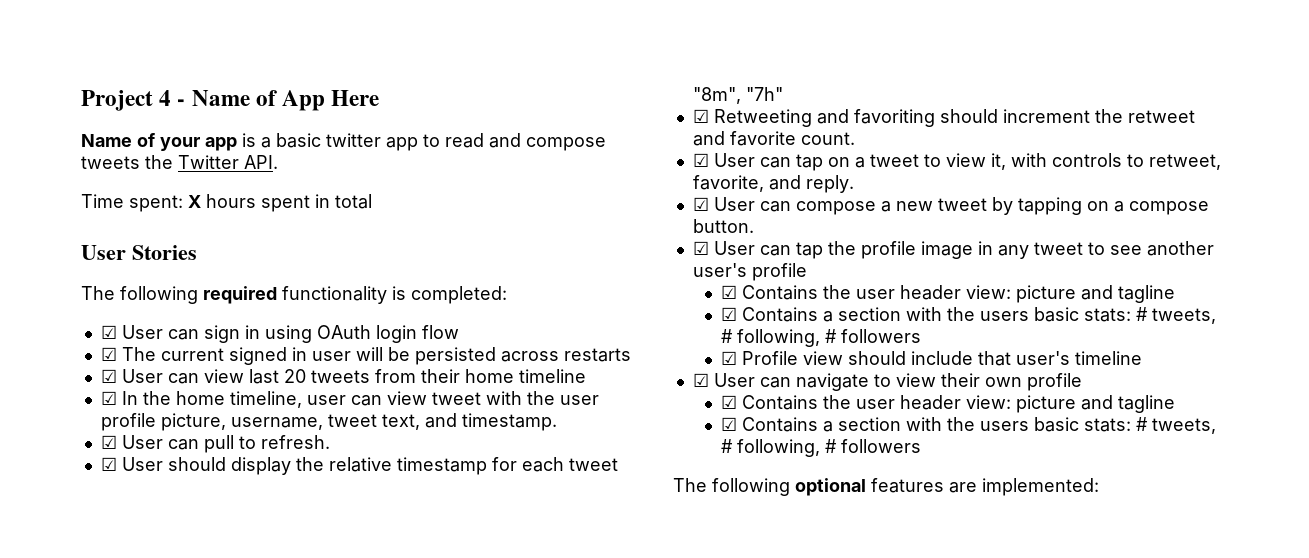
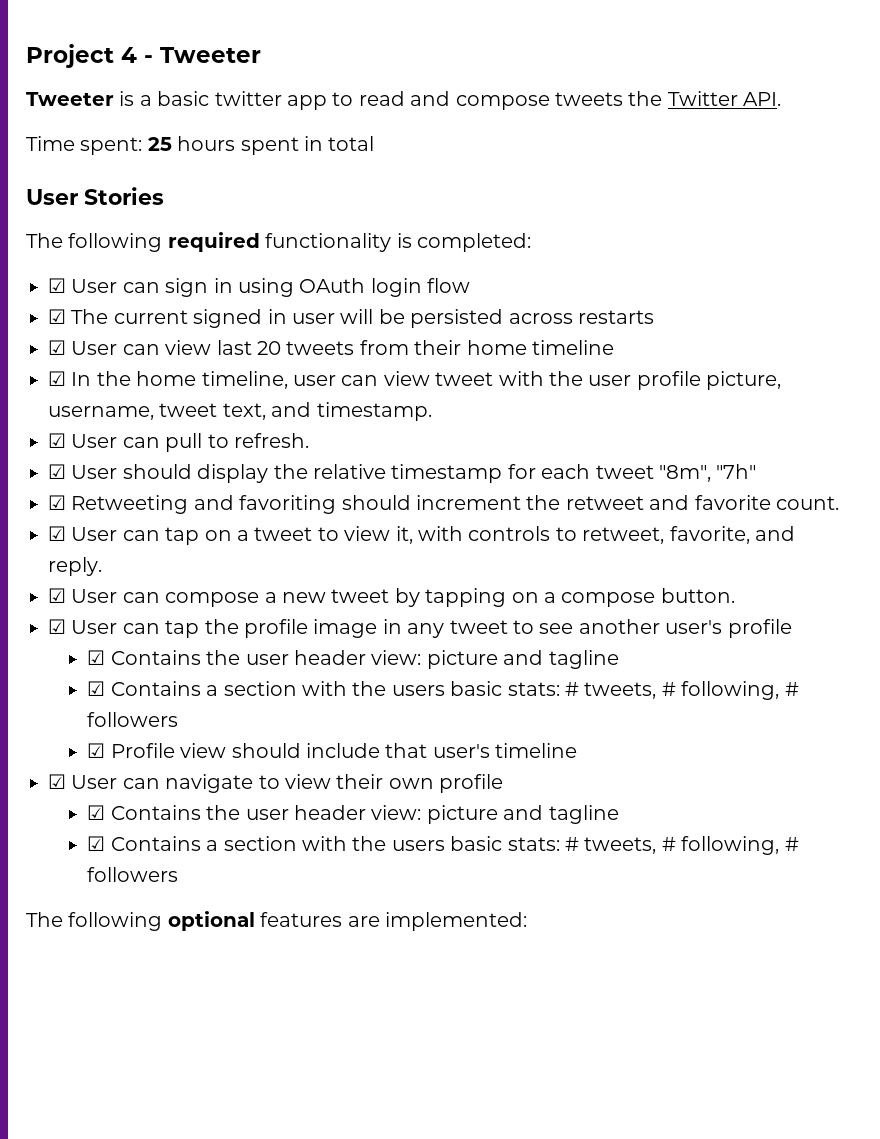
[191,90,380,111] [81,133,237,151] Name of App Here // Name of your app -> [160,47,261,63] [26,92,114,106] Tweeter // Tweeter
[188,195,201,208] X -> [147,137,172,151] 25

